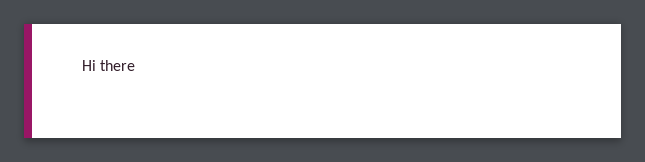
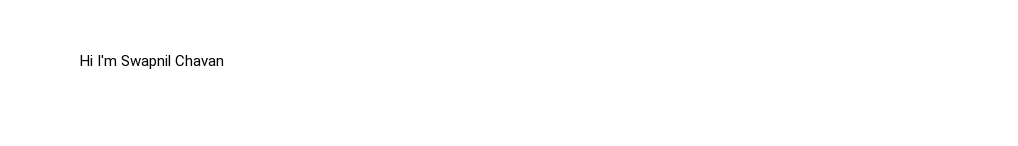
[100,60,136,71] there -> [97,55,225,69] I'm Swapnil Chavan

